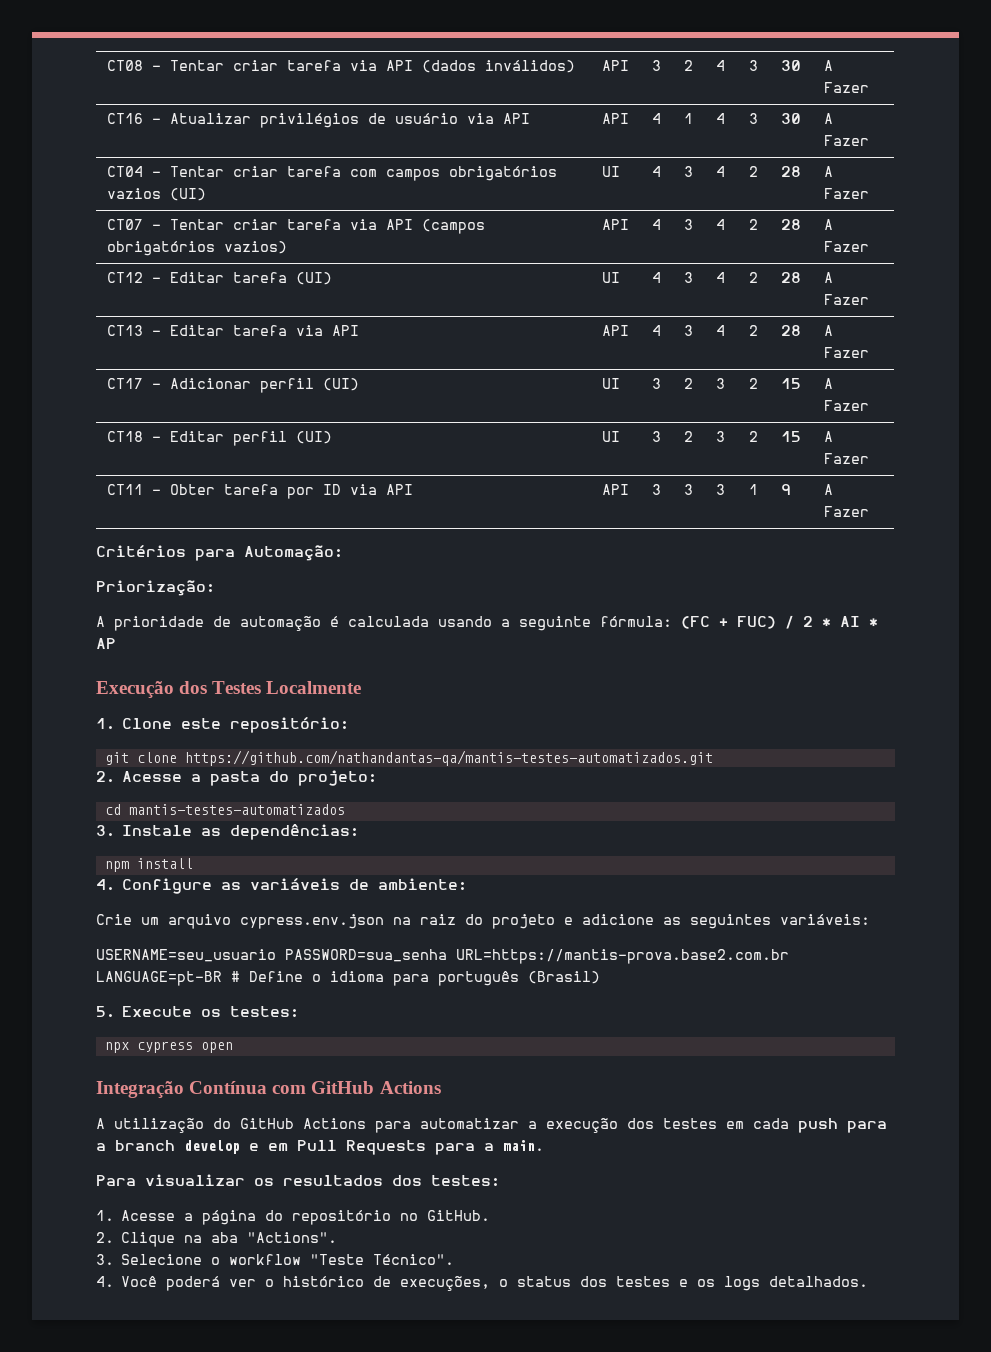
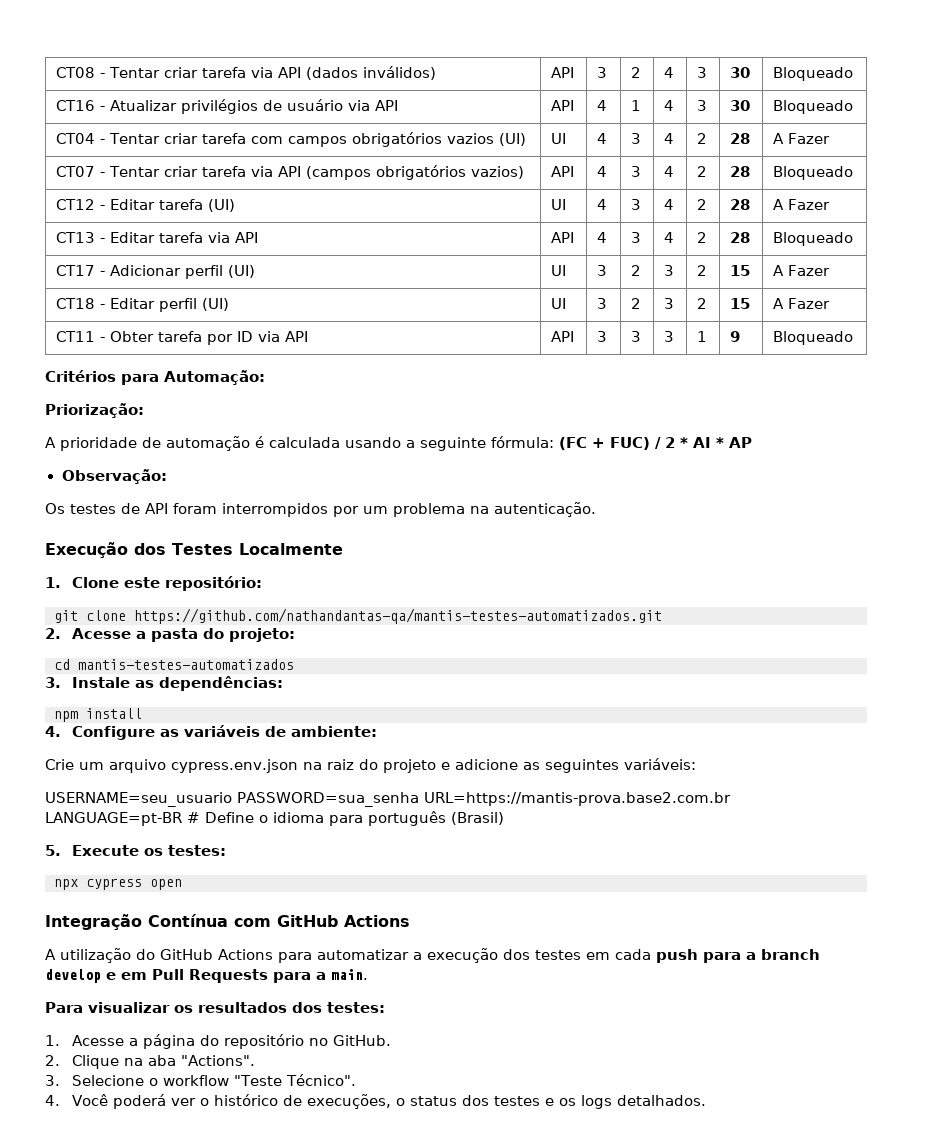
[824,60,834,71] [824,82,870,93] A Fazer -> [773,67,854,81] Bloqueado
[824,113,834,124] [824,135,870,146] A Fazer -> [773,100,854,114] Bloqueado
[824,219,834,230] [824,241,870,252] A Fazer -> [773,166,854,180] Bloqueado
[824,325,834,336] [824,347,870,358] A Fazer -> [773,232,854,246] Bloqueado
[824,484,834,495] [824,506,870,517] A Fazer -> [773,331,854,345] Bloqueado
(116, 643) none -> [61,469,167,484] [45,502,596,517] // Observação: // Os testes de API foram interrompidos por um problema na autenticação.

